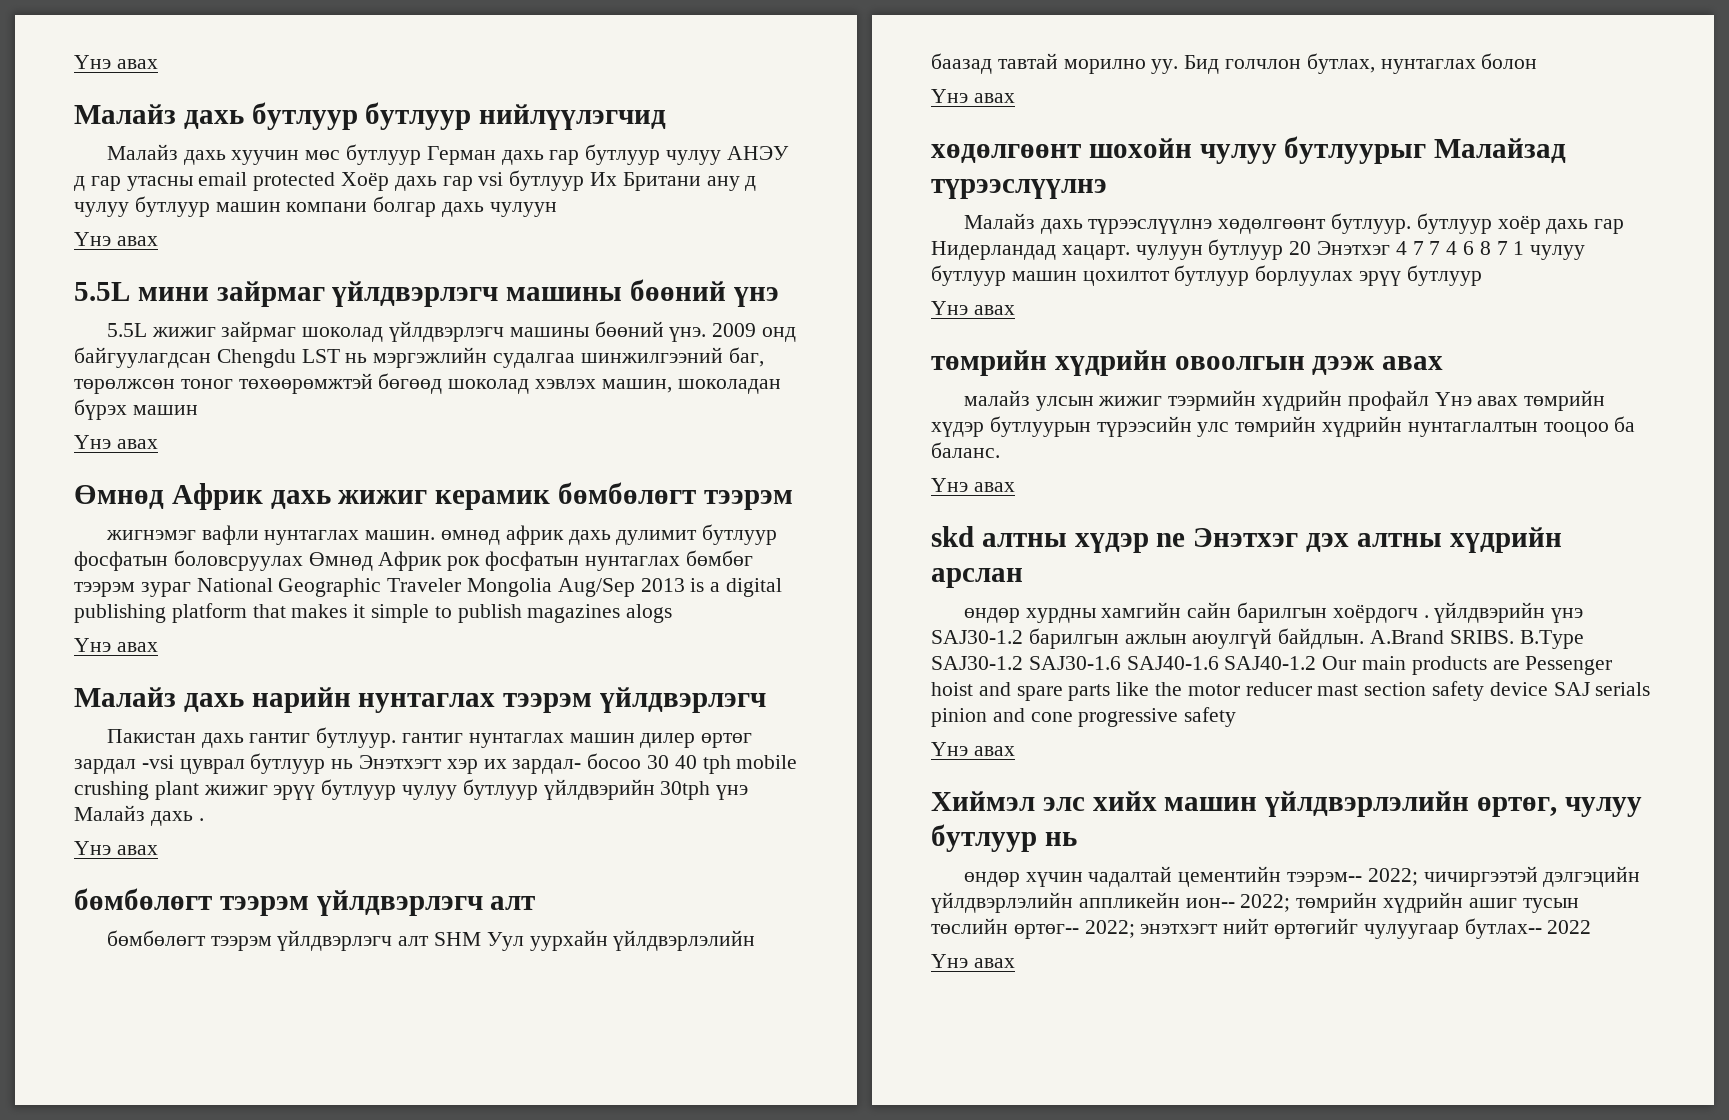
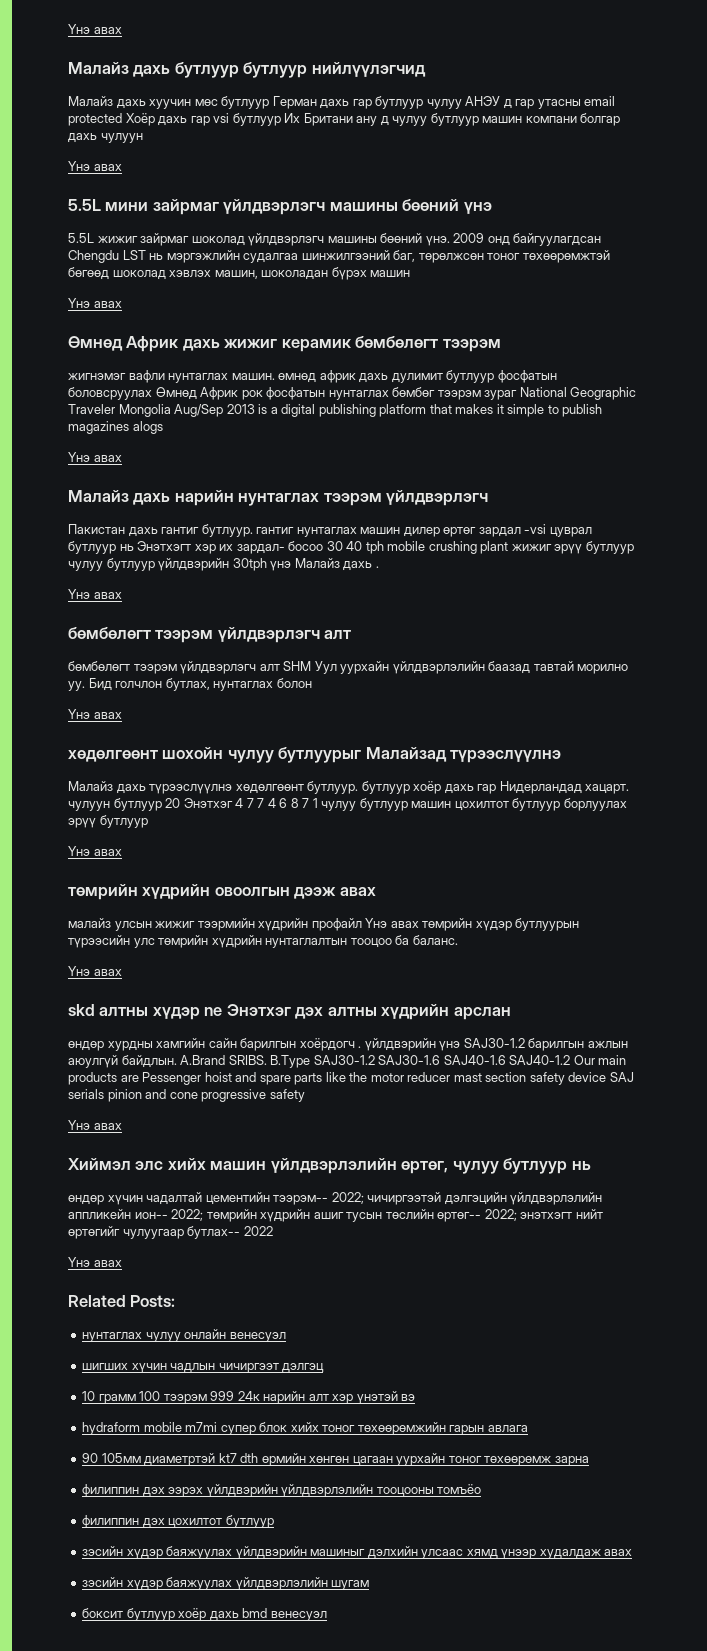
(1015, 963) none -> [68,1295,176,1307] [82,1329,286,1342] [82,1363,325,1373] [82,1391,416,1404] [82,1422,528,1435] [82,1453,589,1466] [82,1484,482,1497] [82,1515,274,1528] [82,1546,633,1559] [82,1577,370,1590] [82,1608,327,1621] // Related Posts: // нунтаглах чулуу онлайн венесуэл // шигших хүчин чадлын чичиргээт дэлгэц // 10 грамм 100 тээрэм 999 24к нарийн алт хэр үнэтэй вэ // hydraform mobile m7mi супер блок хийх тоног төхөөрөмжийн гарын авлага // 90 105мм диаметртэй kt7 dth өрмийн хөнгөн цагаан уурхайн тоног төхөөрөмж зарна // филиппин дэх ээрэх үйлдвэрийн үйлдвэрлэлийн тооцооны томъёо // филиппин дэх цохилтот бутлуур // зэсийн хүдэр баяжуулах үйлдвэрийн машиныг дэлхийн улсаас хямд үнээр худалдаж авах // зэсийн хүдэр баяжуулах үйлдвэрлэлийн шугам // боксит бутлуур хоёр дахь bmd венесуэл

